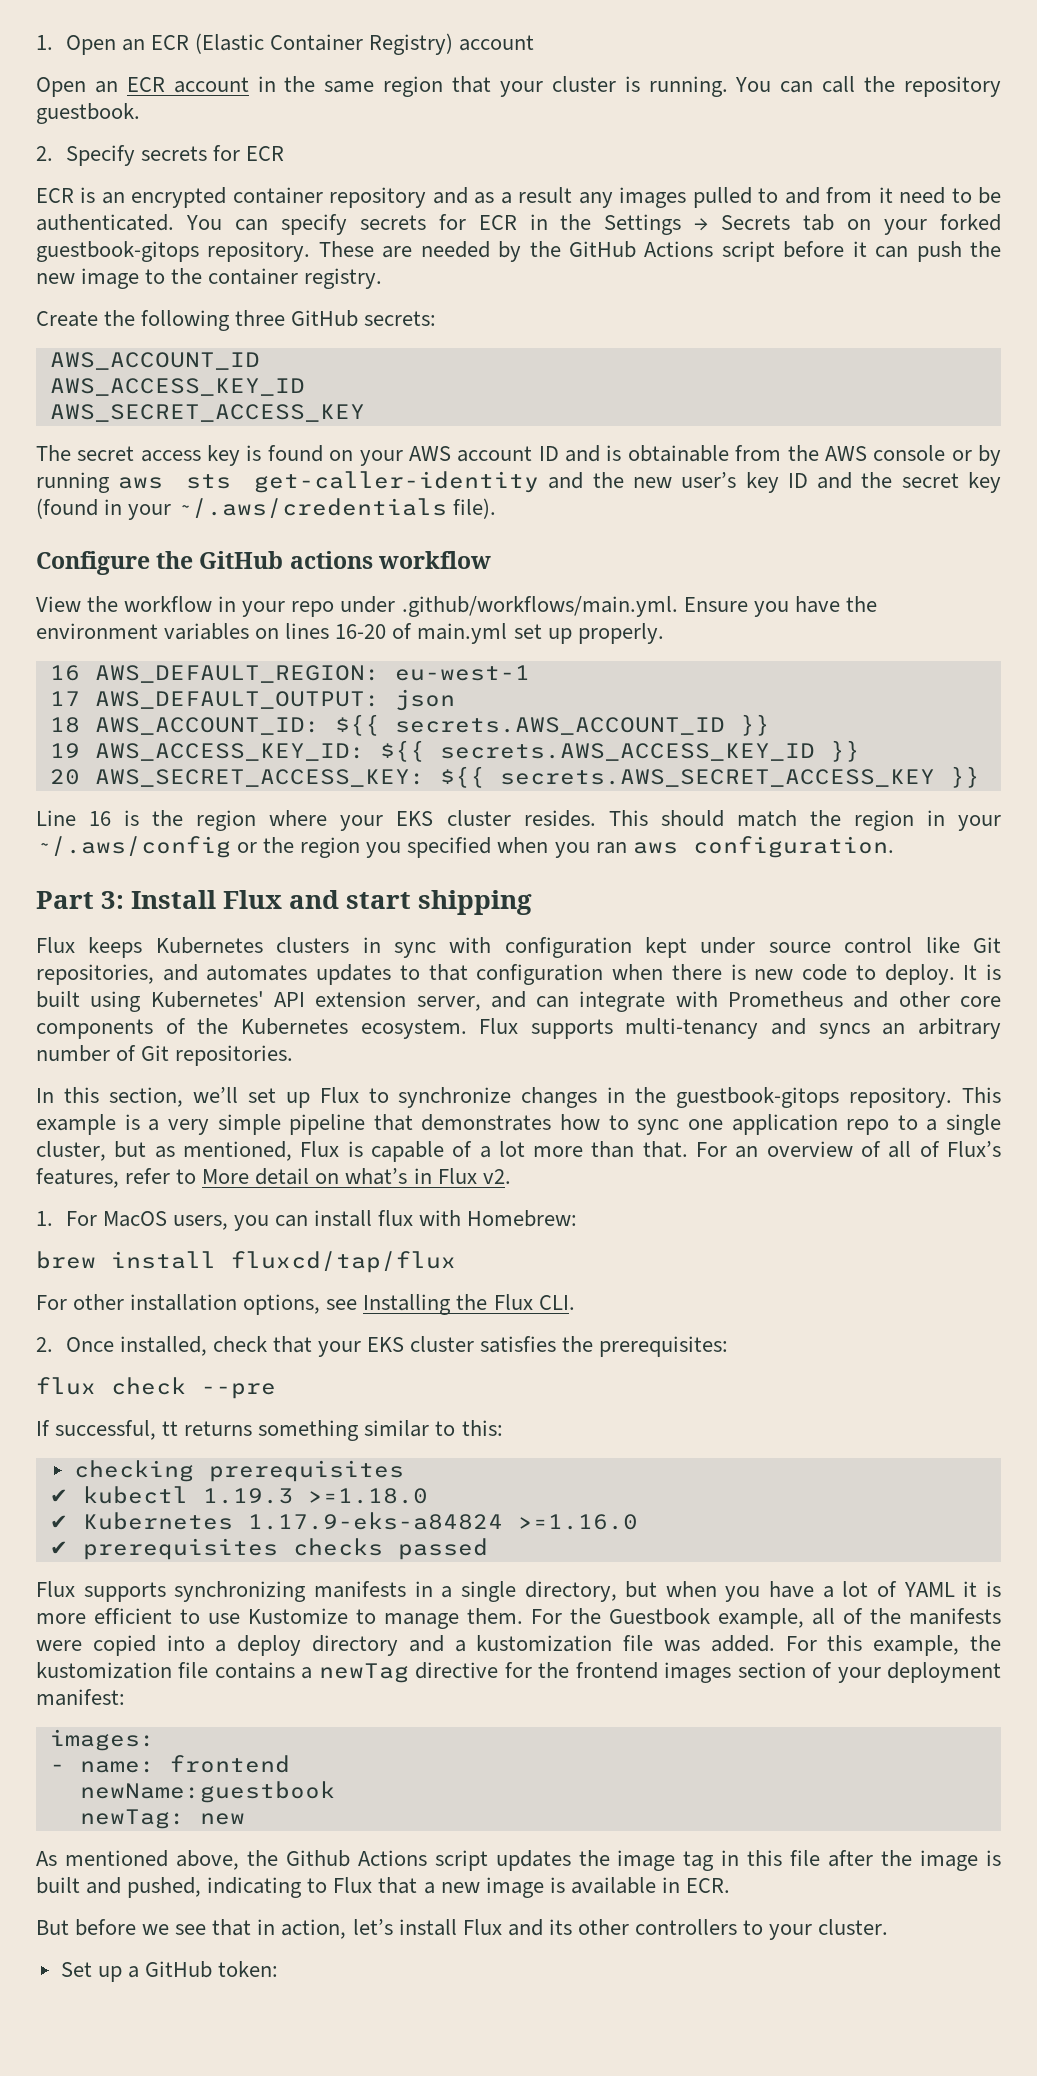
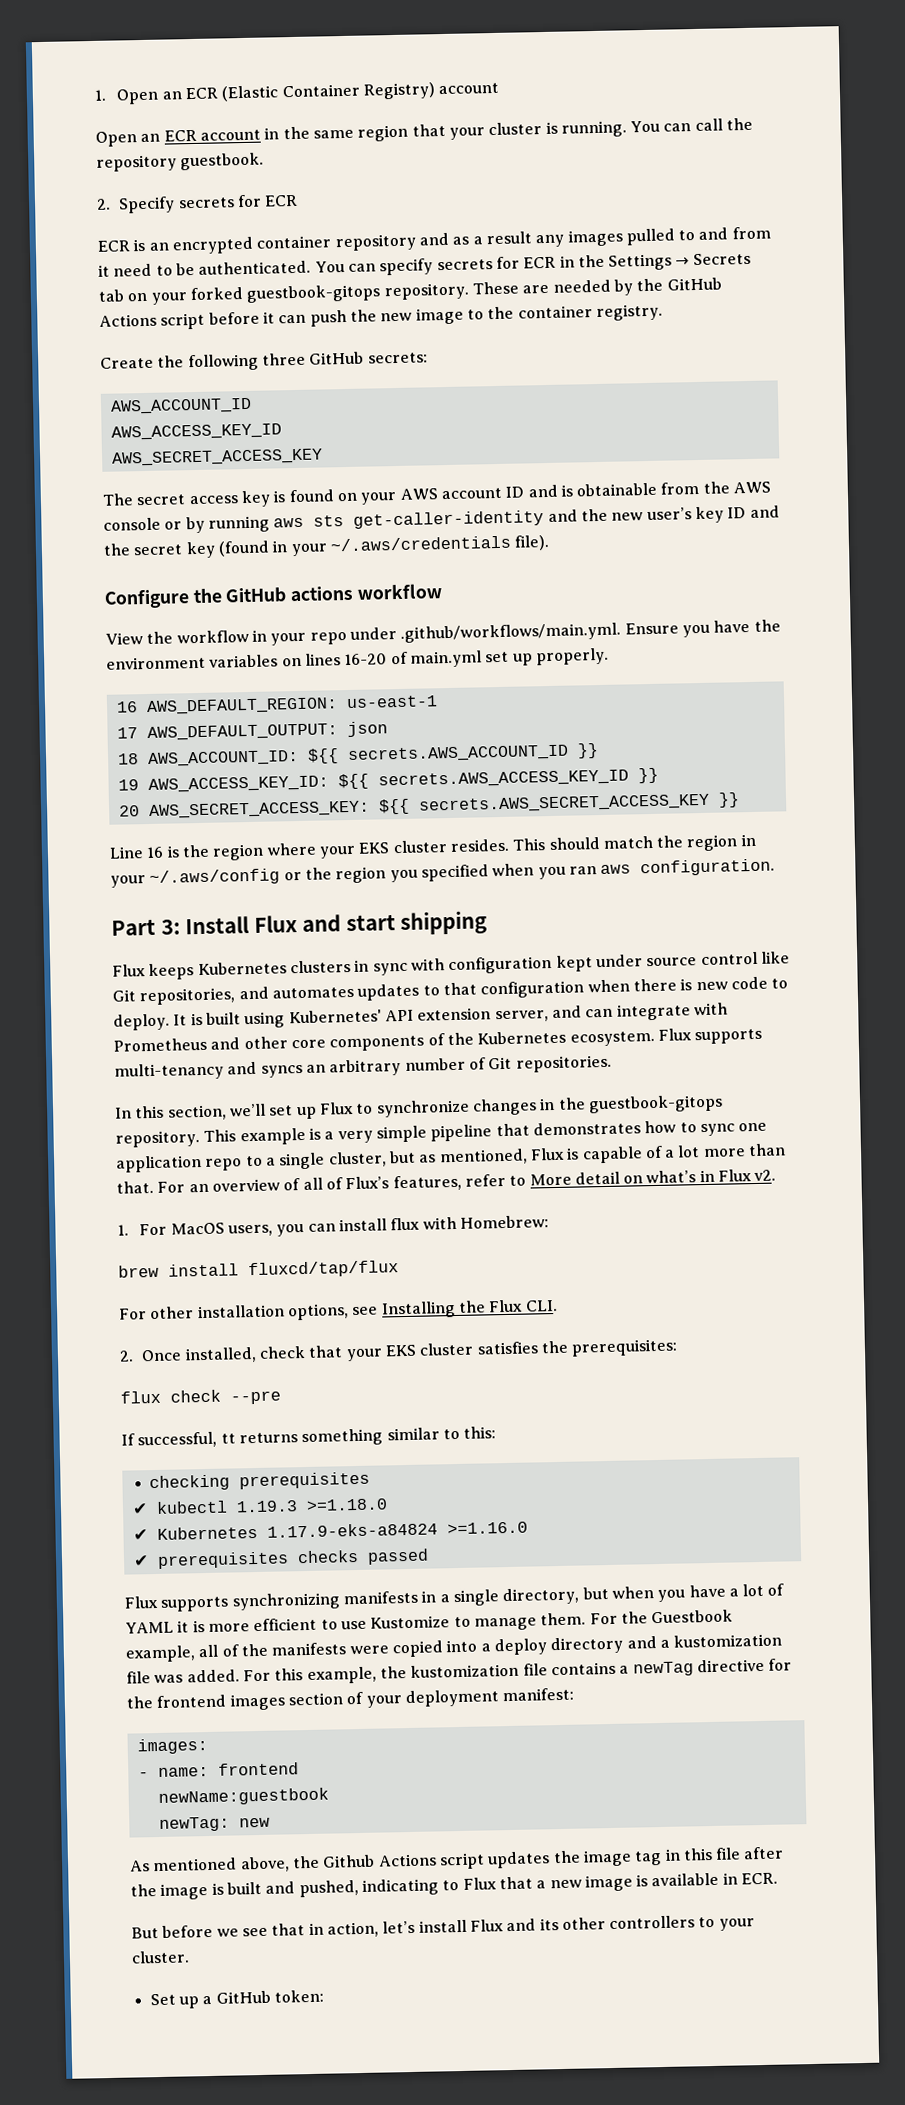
[394,665,530,681] eu-west-1 -> [345,695,438,709] us-east-1

